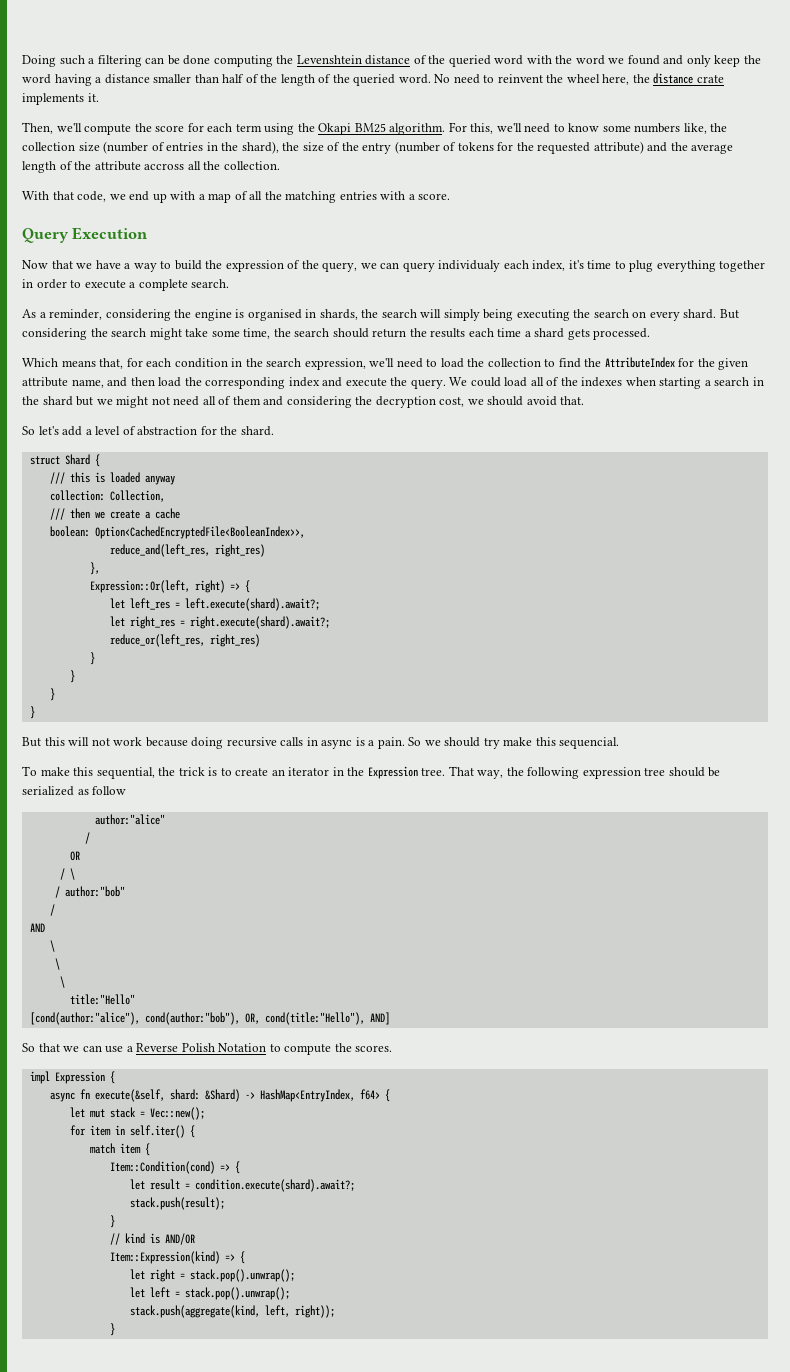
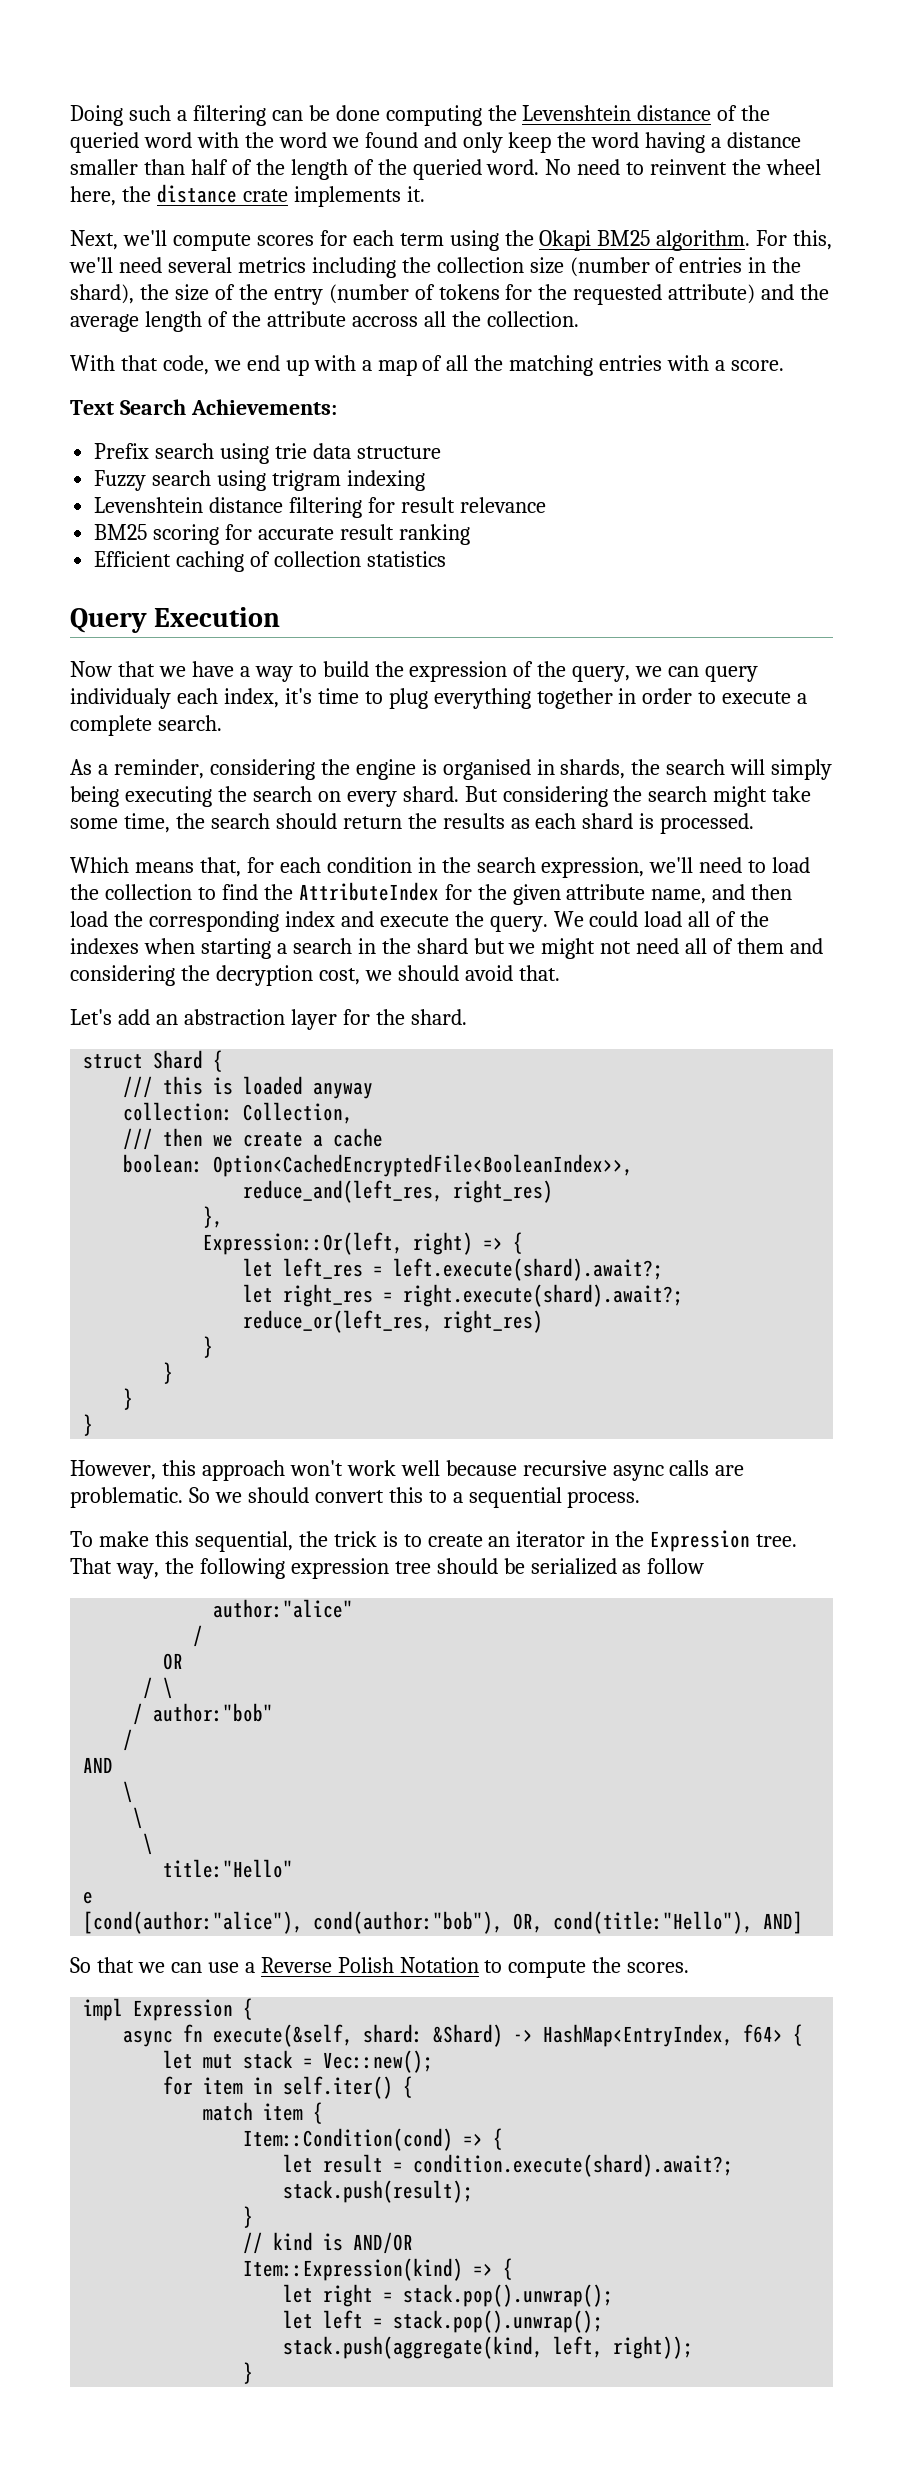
[22,122,53,134] Then, -> [70,230,118,250] Next,
[134,123,185,132] the score -> [256,235,314,246] scores
[553,123,707,134] to know some numbers like, -> [167,257,396,278] several metrics including
(451, 196) none -> [70,399,337,415] [94,443,441,464] [94,470,425,491] [94,497,546,518] [94,524,470,545] [94,551,446,572] // Text Search Achievements: // Prefix search using trie data structure // Fuzzy search using trigram indexing // Levenshtein distance filtering for result relevance // BM25 scoring for accurate result ranking // Efficient caching of collection statistics
[468,328,590,340] each time a shard gets -> [510,813,655,829] as each shard is
[22,426,198,436] So let's add a level of abstraction -> [70,1009,337,1030] Let's add an abstraction layer
[22,737,620,749] But this will not work because doing recursive calls in async is a pain. So we should try make this sequencial. -> [70,1460,745,1481] [70,1487,641,1508] However, this approach won't work well because recursive async calls are problematic. So we should convert this to a sequential process.
(135, 999) none -> [83,1891,94,1904] // e

